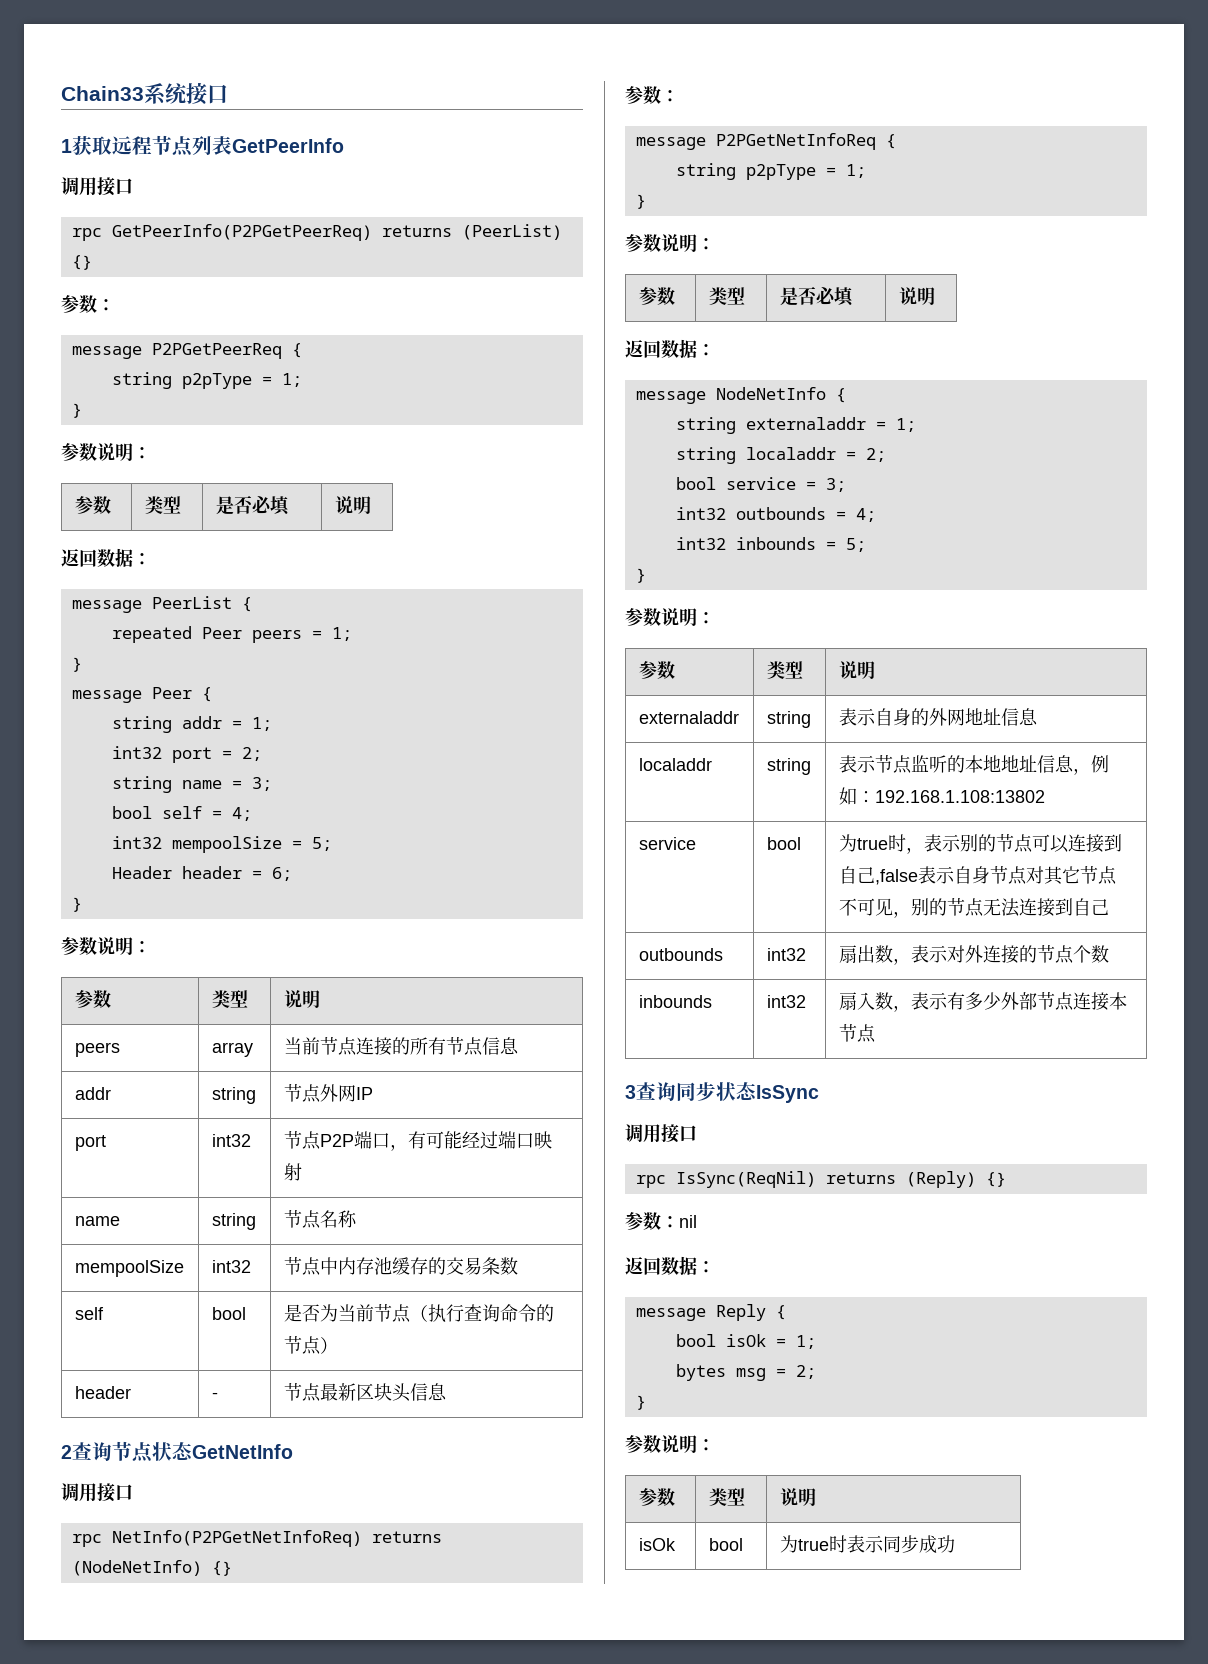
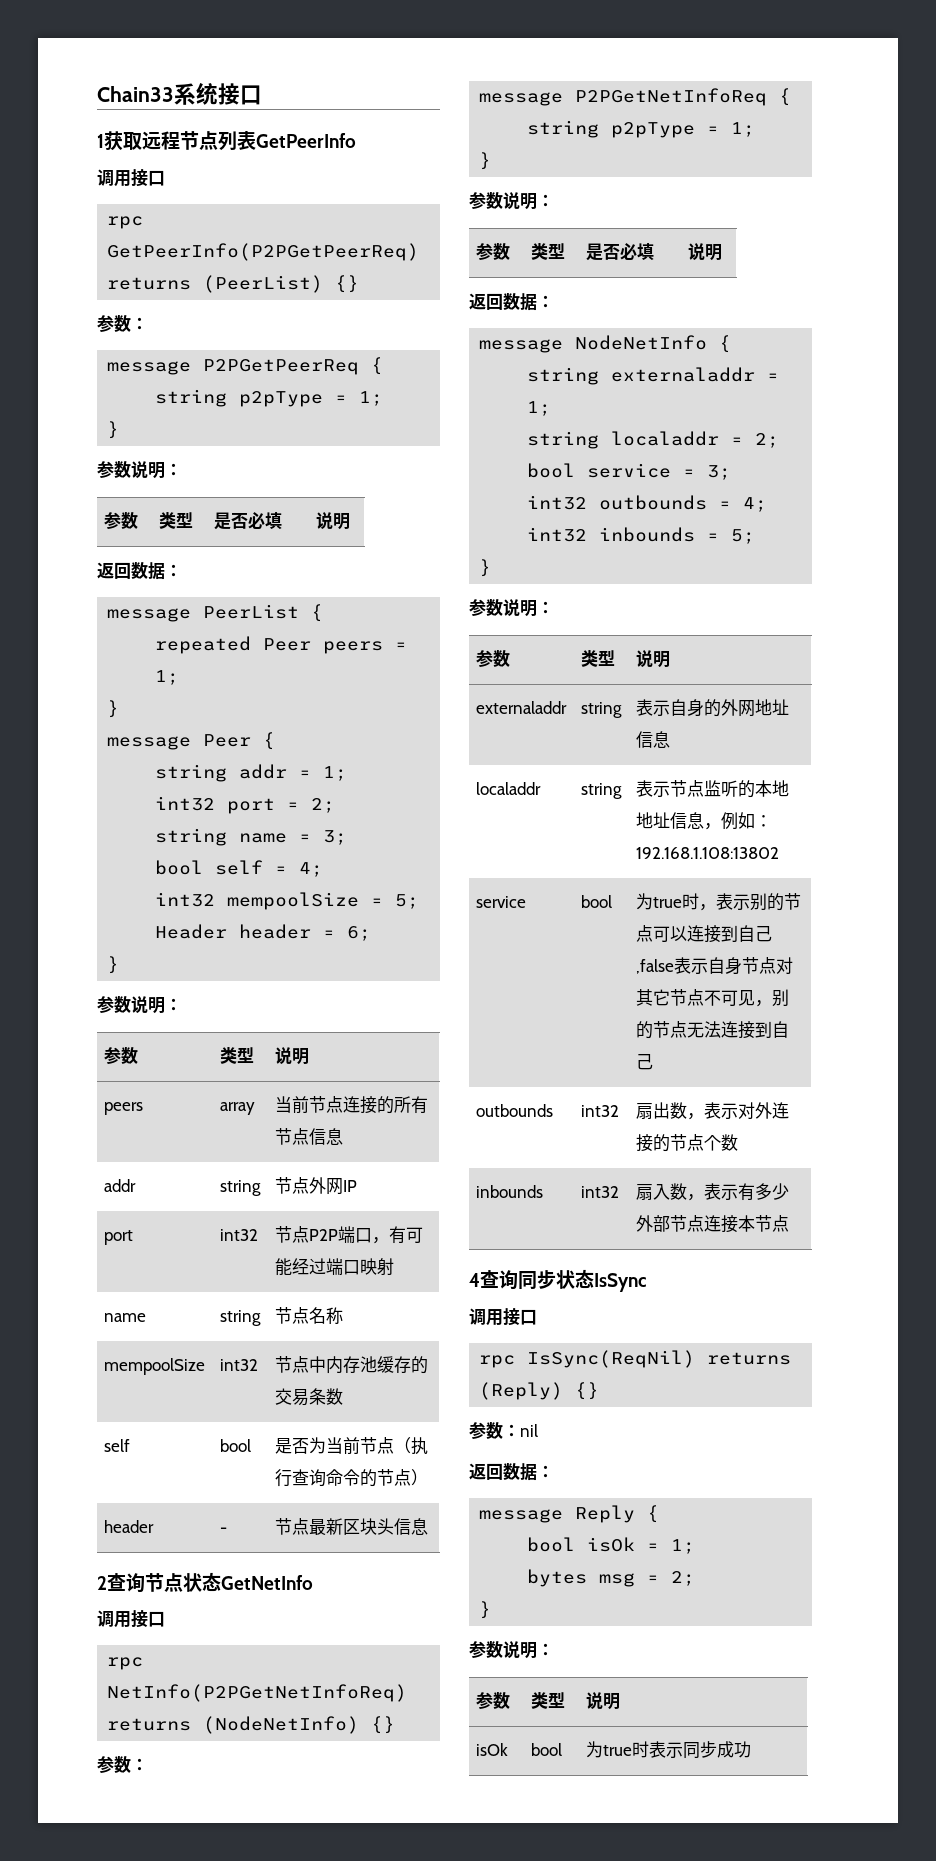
[625,1085,636,1099] 3 -> [469,1273,480,1287] 4

